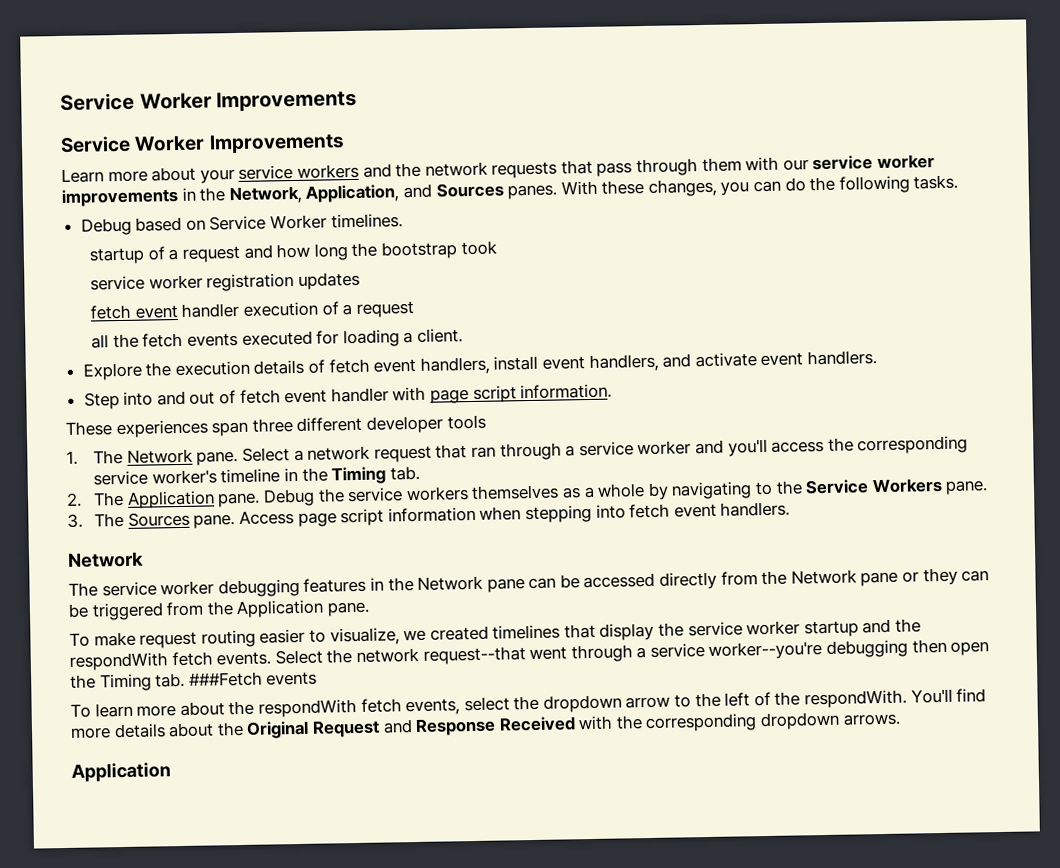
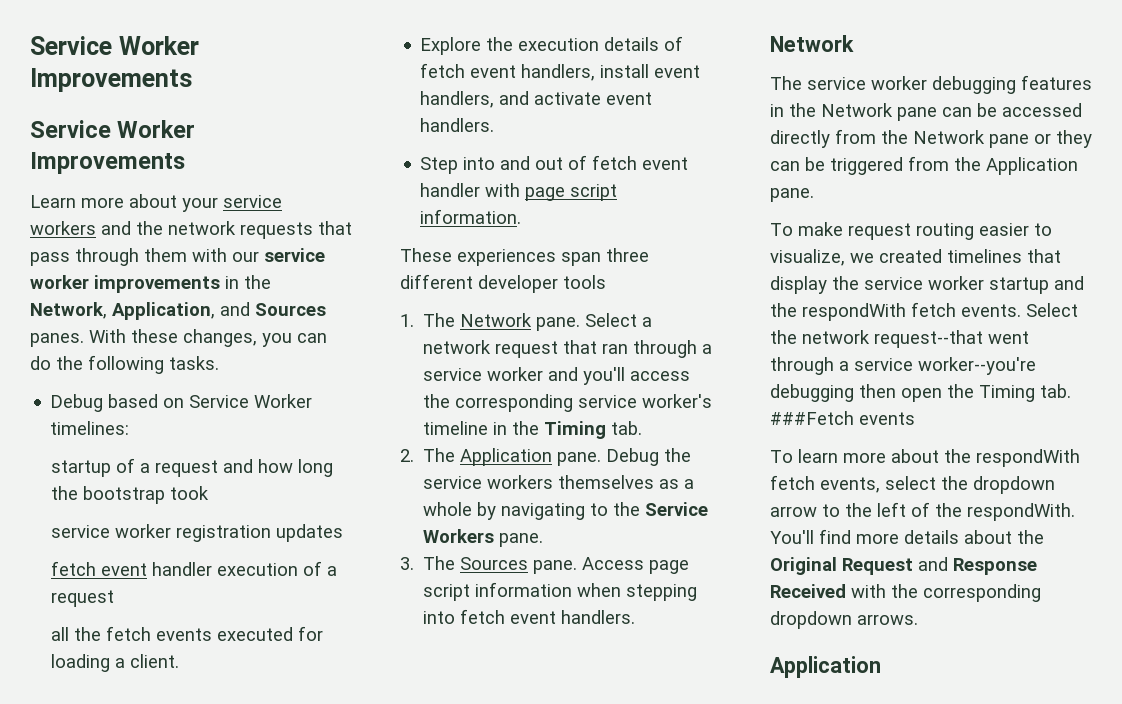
[330,213,403,229] timelines. -> [50,421,130,435] timelines:

